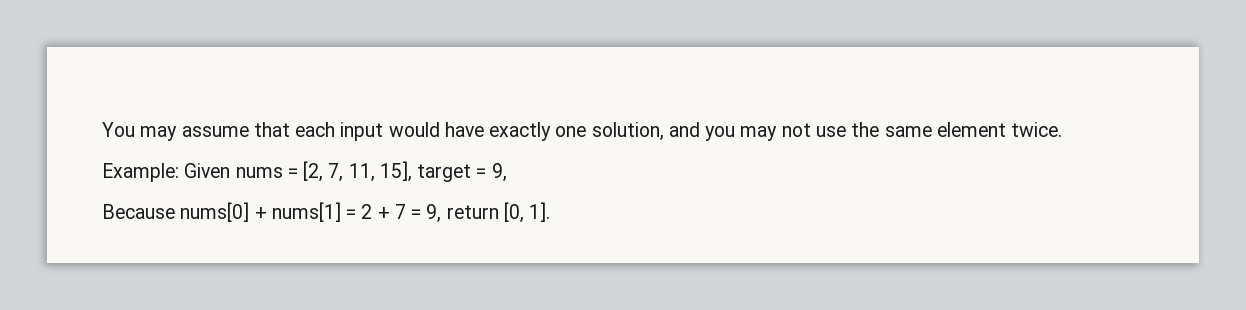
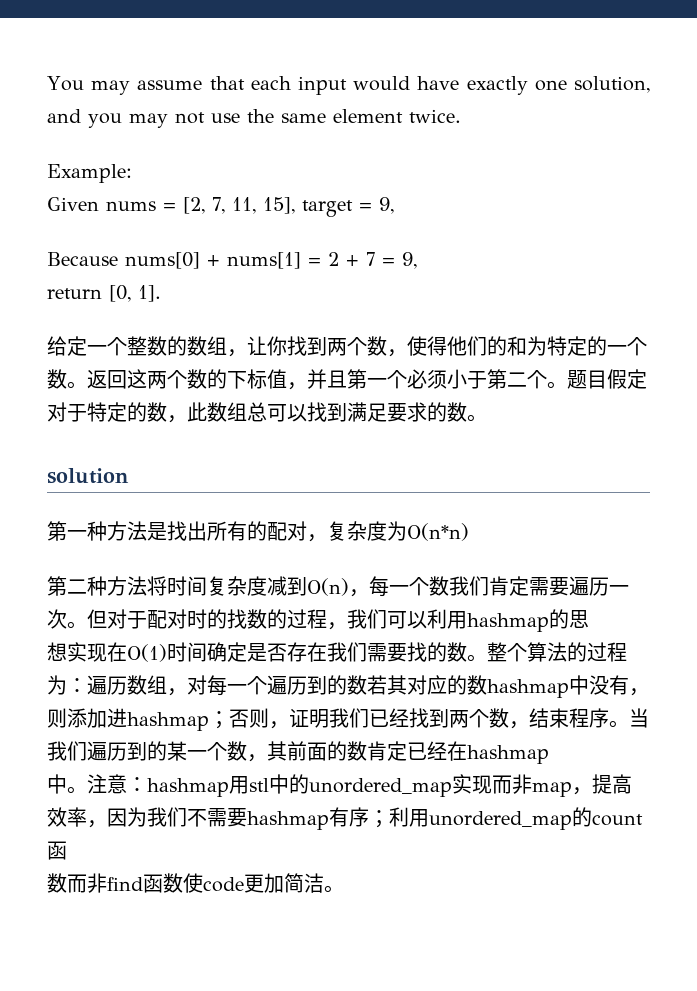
(179, 172) none -> (132, 173) //
(442, 213) none -> (417, 260) //
(551, 212) none -> [47,336,647,357] [47,369,647,390] [47,402,487,423] [47,468,129,484] [47,521,469,542] [47,576,629,597] [47,609,589,632] [47,642,627,662] [47,675,649,698] [47,708,649,731] [47,741,549,764] [47,774,632,797] [47,807,643,830] [47,841,67,860] [47,873,344,893] // 给定一个整数的数组，让你找到两个数，使得他们的和为特定的一个数。返回这两个数的下标值，并且第一个必须小于第二个。题目假定对于特定的数，此数组总可以找到满足要求的数。 // solution // 第一种方法是找出所有的配对，复杂度为O(n*n) // 第二种方法将时间复杂度减到O(n)，每一个数我们肯定需要遍历一次。但对于配对时的找数的过程，我们可以利用hashmap的思 // 想实现在O(1)时间确定是否存在我们需要找的数。整个算法的过程为：遍历数组，对每一个遍历到的数若其对应的数hashmap中没有，则添加进hashmap；否则，证明我们已经找到两个数，结束程序。当我们遍历到的某一个数，其前面的数肯定已经在hashmap // 中。注意：hashmap用stl中的unordered_map实现而非map，提高效率，因为我们不需要hashmap有序；利用unordered_map的count函 // 数而非find函数使code更加简洁。

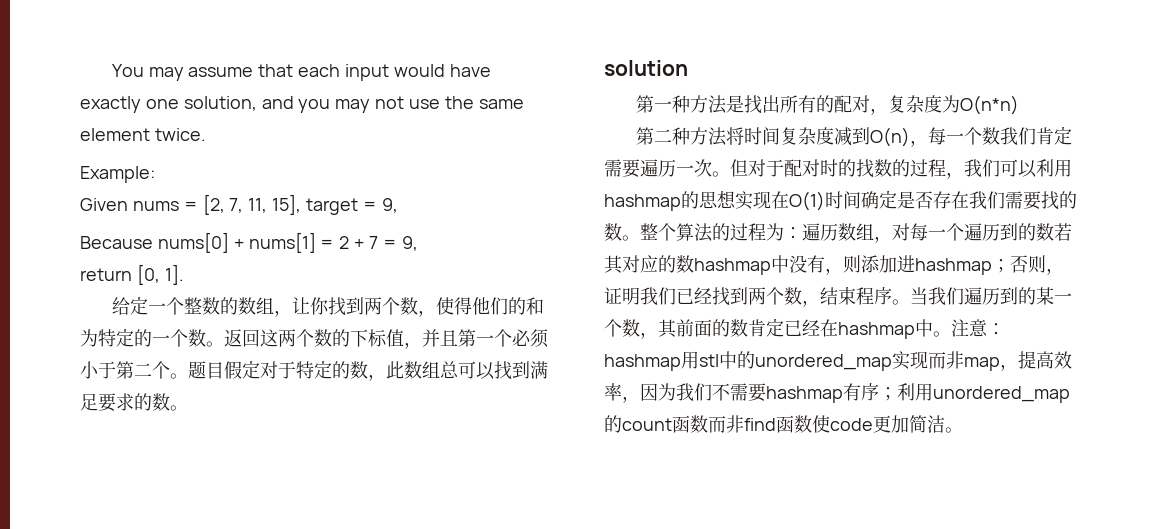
(589, 619) // -> (718, 200) none
(549, 754) // -> (915, 330) none
(67, 850) // -> (690, 424) none

